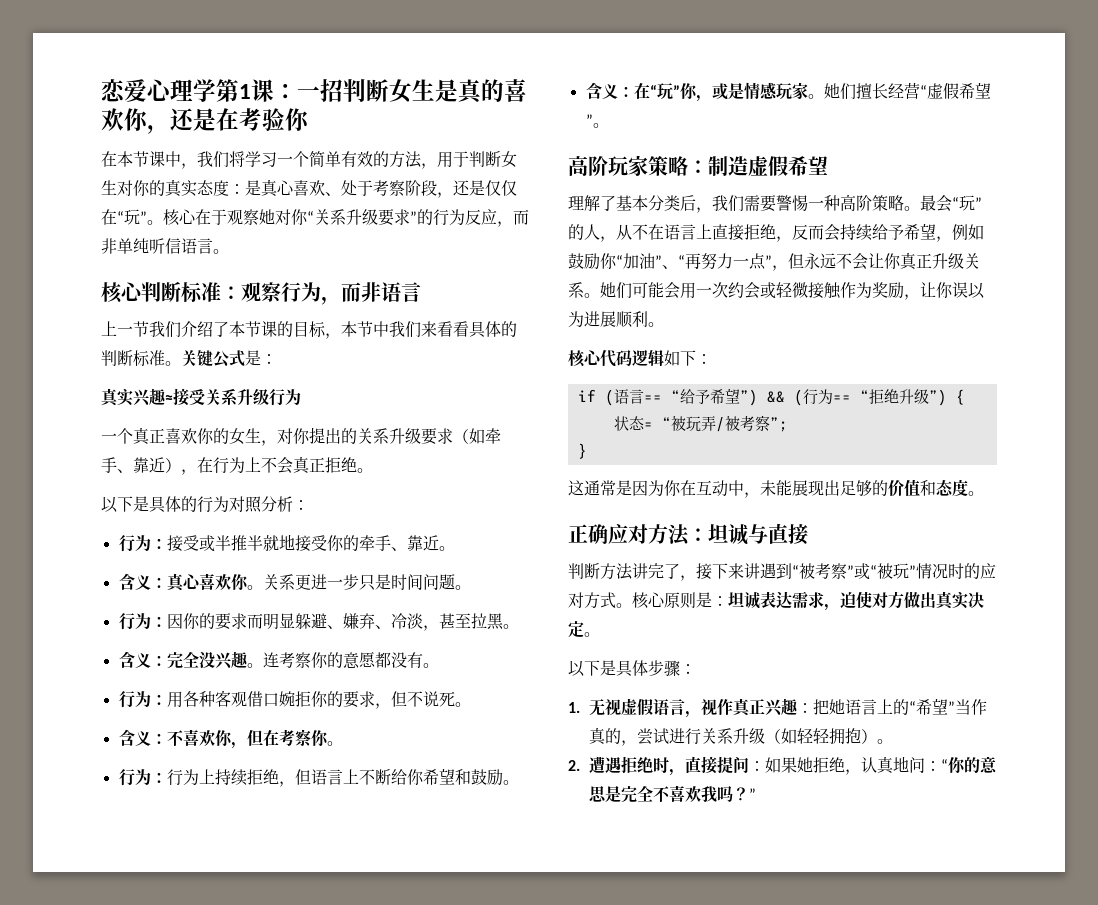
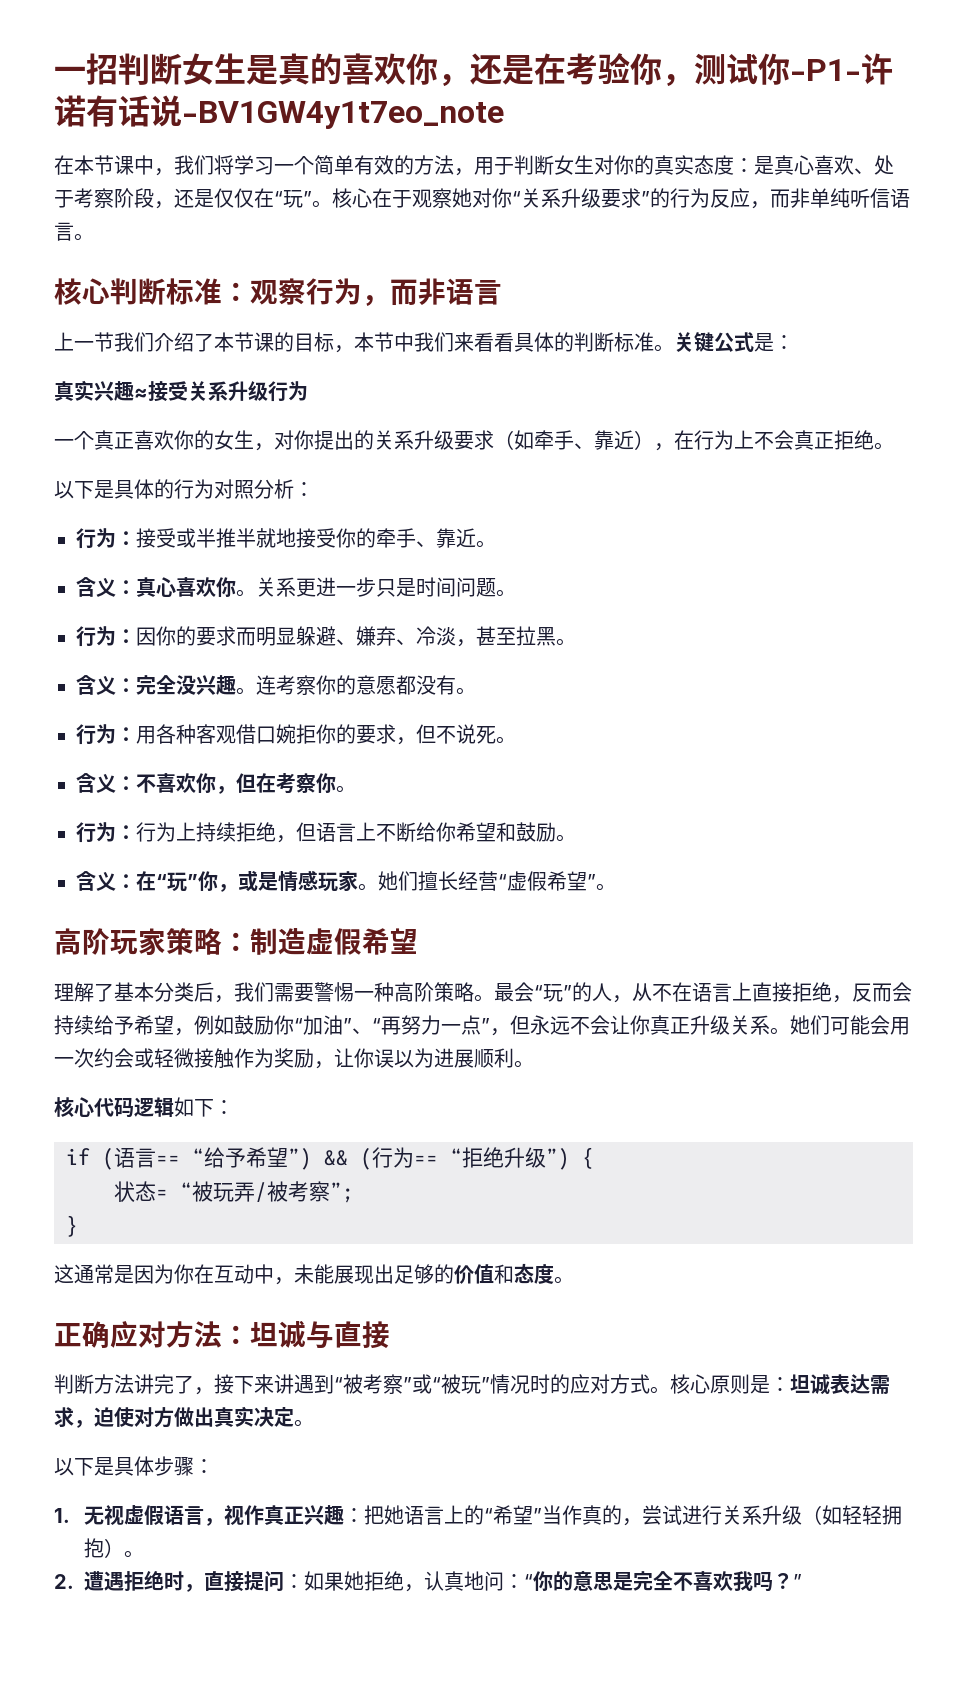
[101,79,297,102] 恋爱心理学第1课： -> (54, 73) none
(310, 119) none -> [662,53,893,87] [54,95,504,129] ，测试你-P1-许诺有话说-BV1GW4y1t7eo_note

